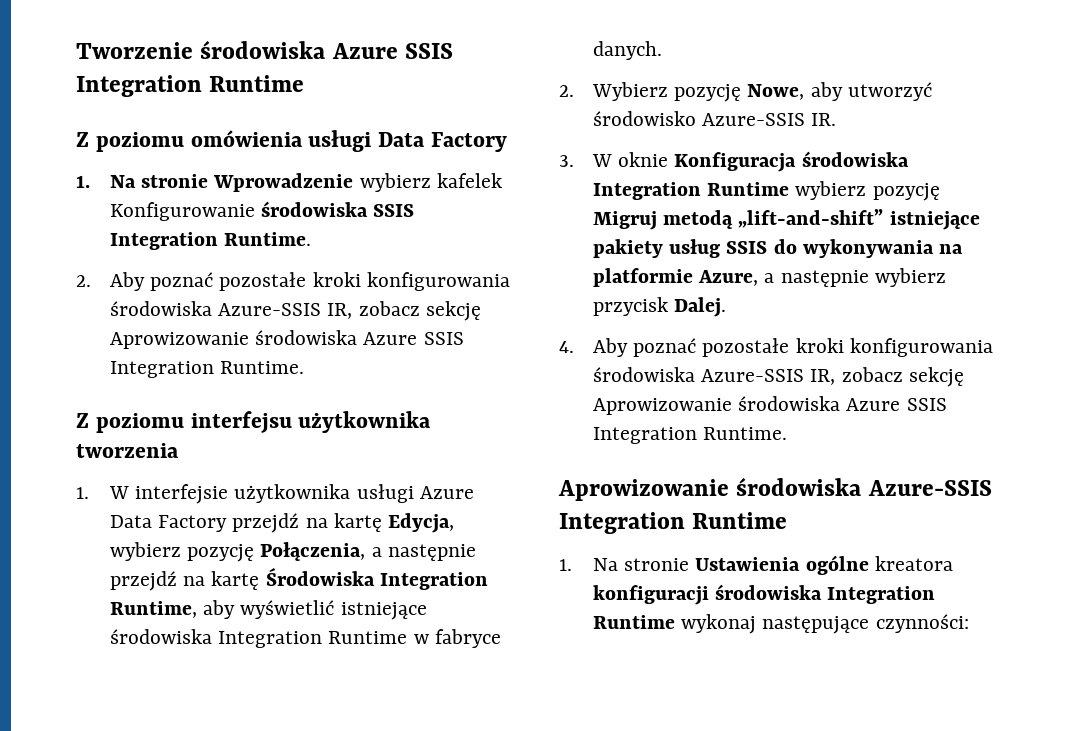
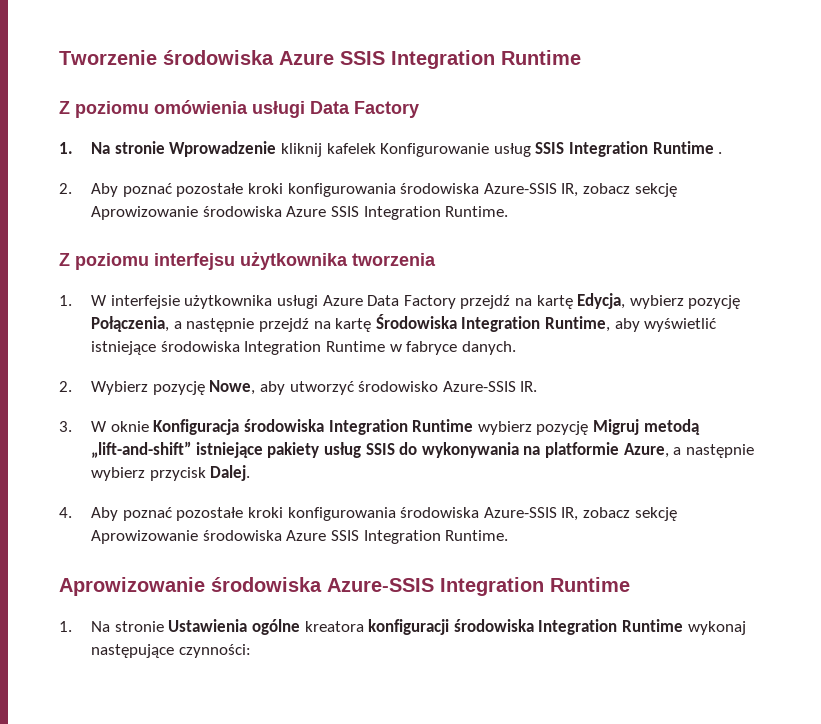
[359,173,431,192] wybierz -> [280,143,322,157] kliknij
[261,201,415,217] [109,232,312,250] środowiska SSIS Integration Runtime. -> [493,141,723,157] usług SSIS Integration Runtime .

